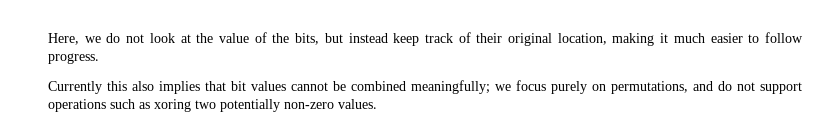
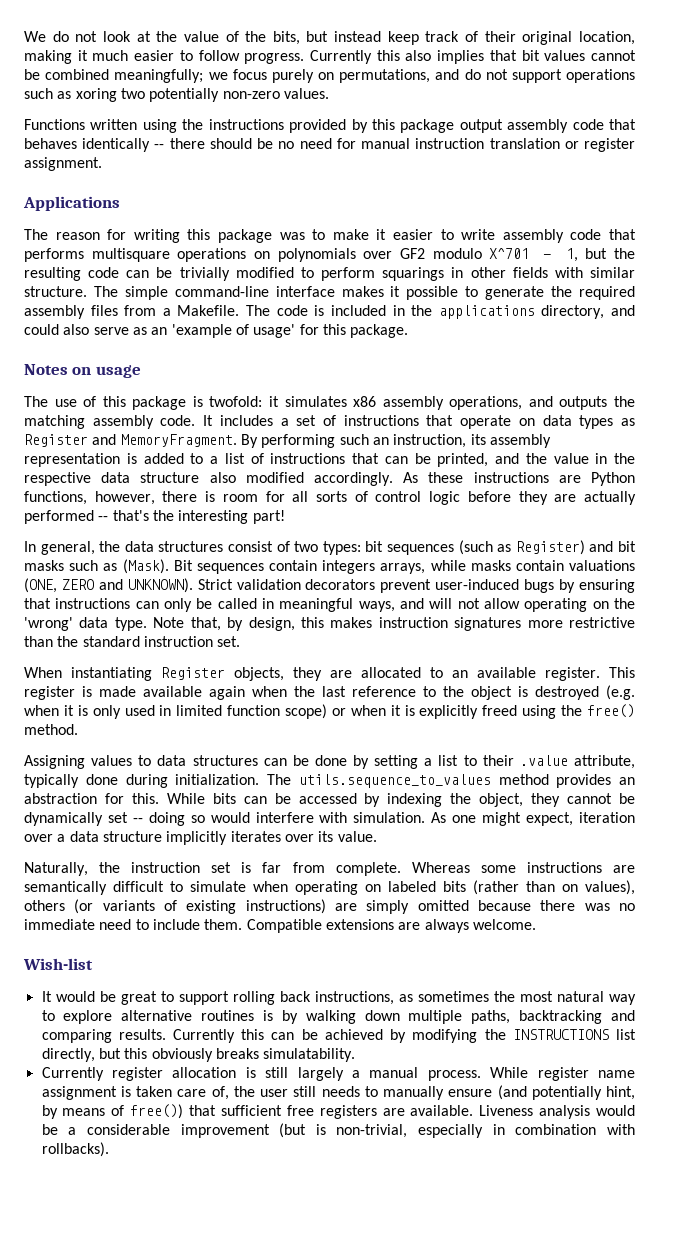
[48,33,101,45] Here, we -> [24,31,46,42] We
(99, 58) // -> (305, 58) none
(377, 104) none -> [24,119,636,133] [24,138,635,152] [24,157,102,171] [23,196,120,211] [24,229,637,243] [24,248,636,262] [24,267,635,281] [24,286,635,300] [24,305,636,319] [24,324,409,338] [24,364,141,378] [24,396,635,410] [24,415,635,429] [24,434,551,448] [24,453,635,467] [24,472,635,486] [24,491,636,505] [24,510,285,524] [24,540,637,555] [24,559,635,574] [24,578,635,593] [24,598,635,612] [24,617,635,631] [24,636,241,647] [24,667,635,681] [24,685,635,700] [24,704,635,719] [24,724,78,735] [24,755,635,769] [24,774,635,788] [24,793,636,807] [24,812,635,826] [24,831,377,845] [24,862,636,876] [24,880,635,895] [24,899,635,914] [24,919,536,933] [23,958,93,970] [41,991,636,1005] [41,1010,636,1024] [41,1029,637,1043] [41,1048,356,1062] [41,1067,635,1081] [41,1085,635,1100] [41,1104,635,1119] [41,1123,635,1138] [41,1142,109,1157] // Functions written using the instructions provided by this package output assembly code that behaves identically -- there should be no need for manual instruction translation or register assignment. // Applications // The reason for writing this package was to make it easier to write assembly code that performs multisquare operations on polynomials over GF2 modulo X^701 - 1, but the resulting code can be trivially modified to perform squarings in other fields with similar structure. The simple command-line interface makes it possible to generate the required assembly files from a Makefile. The code is included in the applications directory, and could also serve as an 'example of usage' for this package. // Notes on usage // The use of this package is twofold: it simulates x86 assembly operations, and outputs the matching assembly code. It includes a set of instructions that operate on data types as Register and MemoryFragment. By performing such an instruction, its assembly representation is added to a list of instructions that can be printed, and the value in the respective data structure also modified accordingly. As these instructions are Python functions, however, there is room for all sorts of control logic before they are actually performed -- that's the interesting part! // In general, the data structures consist of two types: bit sequences (such as Register) and bit masks such as (Mask). Bit sequences contain integers arrays, while masks contain valuations (ONE, ZERO and UNKNOWN). Strict validation decorators prevent user-induced bugs by ensuring that instructions can only be called in meaningful ways, and will not allow operating on the 'wrong' data type. Note that, by design, this makes instruction signatures more restrictive than the standard instruction set. // When instantiating Register objects, they are allocated to an available register. This register is made available again when the last reference to the object is destroyed (e.g. when it is only used in limited function scope) or when it is explicitly freed using the free() method. // Assigning values to data structures can be done by setting a list to their .value attribute, typically done during initialization. The utils.sequence_to_values method provides an abstraction for this. While bits can be accessed by indexing the object, they cannot be dynamically set -- doing so would interfere with simulation. As one might expect, iteration over a data structure implicitly iterates over its value. // Naturally, the instruction set is far from complete. Whereas some instructions are semantically difficult to simulate when operating on labeled bits (rather than on values), others (or variants of existing instructions) are simply omitted because there was no immediate need to include them. Compatible extensions are always welcome. // Wish-list // It would be great to support rolling back instructions, as sometimes the most natural way to explore alternative routines is by walking down multiple paths, backtracking and comparing results. Currently this can be achieved by modifying the INSTRUCTIONS list directly, but this obviously breaks simulatability. // Currently register allocation is still largely a manual process. While register name assignment is taken care of, the user still needs to manually ensure (and potentially hint, by means of free()) that sufficient free registers are available. Liveness analysis would be a considerable improvement (but is non-trivial, especially in combination with rollbacks).

